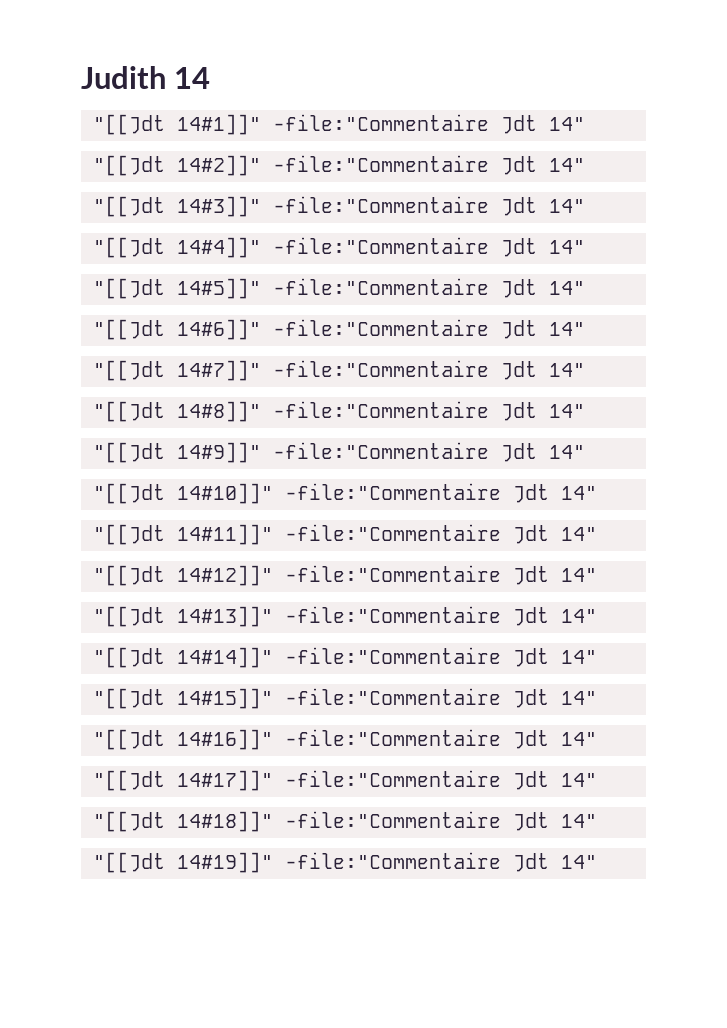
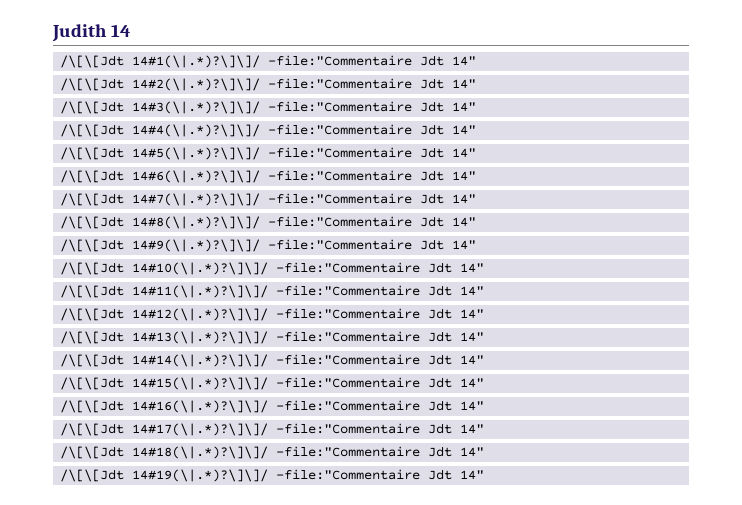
[92,114,585,135] [92,155,585,176] [92,196,585,217] [92,237,585,258] [92,278,585,299] [92,319,585,340] [92,360,585,381] [92,401,585,422] [92,442,585,463] [92,483,597,504] [92,524,597,545] [92,565,597,586] [92,606,597,627] [92,647,597,668] [92,688,597,709] [92,729,597,750] [92,770,597,791] [92,811,597,832] [92,852,273,873] "[[Jdt 14#1]]" -file:"Commentaire Jdt 14" // "[[Jdt 14#2]]" -file:"Commentaire Jdt 14" // "[[Jdt 14#3]]" -file:"Commentaire Jdt 14" // "[[Jdt 14#4]]" -file:"Commentaire Jdt 14" // "[[Jdt 14#5]]" -file:"Commentaire Jdt 14" // "[[Jdt 14#6]]" -file:"Commentaire Jdt 14" // "[[Jdt 14#7]]" -file:"Commentaire Jdt 14" // "[[Jdt 14#8]]" -file:"Commentaire Jdt 14" // "[[Jdt 14#9]]" -file:"Commentaire Jdt 14" // "[[Jdt 14#10]]" -file:"Commentaire Jdt 14" // "[[Jdt 14#11]]" -file:"Commentaire Jdt 14" // "[[Jdt 14#12]]" -file:"Commentaire Jdt 14" // "[[Jdt 14#13]]" -file:"Commentaire Jdt 14" // "[[Jdt 14#14]]" -file:"Commentaire Jdt 14" // "[[Jdt 14#15]]" -file:"Commentaire Jdt 14" // "[[Jdt 14#16]]" -file:"Commentaire Jdt 14" // "[[Jdt 14#17]]" -file:"Commentaire Jdt 14" // "[[Jdt 14#18]]" -file:"Commentaire Jdt 14" // "[[Jdt 14#19]]" -> [60,55,477,68] [60,78,477,91] [60,101,477,114] [60,124,477,137] [60,147,477,160] [60,170,477,183] [60,193,477,206] [60,216,477,229] [60,239,477,252] [60,262,485,275] [60,285,485,298] [60,308,485,321] [60,331,485,344] [60,354,485,367] [60,377,485,390] [60,400,485,413] [60,423,485,436] [60,446,485,459] [60,469,269,482] /\[\[Jdt 14#1(\|.*)?\]\]/ -file:"Commentaire Jdt 14" // /\[\[Jdt 14#2(\|.*)?\]\]/ -file:"Commentaire Jdt 14" // /\[\[Jdt 14#3(\|.*)?\]\]/ -file:"Commentaire Jdt 14" // /\[\[Jdt 14#4(\|.*)?\]\]/ -file:"Commentaire Jdt 14" // /\[\[Jdt 14#5(\|.*)?\]\]/ -file:"Commentaire Jdt 14" // /\[\[Jdt 14#6(\|.*)?\]\]/ -file:"Commentaire Jdt 14" // /\[\[Jdt 14#7(\|.*)?\]\]/ -file:"Commentaire Jdt 14" // /\[\[Jdt 14#8(\|.*)?\]\]/ -file:"Commentaire Jdt 14" // /\[\[Jdt 14#9(\|.*)?\]\]/ -file:"Commentaire Jdt 14" // /\[\[Jdt 14#10(\|.*)?\]\]/ -file:"Commentaire Jdt 14" // /\[\[Jdt 14#11(\|.*)?\]\]/ -file:"Commentaire Jdt 14" // /\[\[Jdt 14#12(\|.*)?\]\]/ -file:"Commentaire Jdt 14" // /\[\[Jdt 14#13(\|.*)?\]\]/ -file:"Commentaire Jdt 14" // /\[\[Jdt 14#14(\|.*)?\]\]/ -file:"Commentaire Jdt 14" // /\[\[Jdt 14#15(\|.*)?\]\]/ -file:"Commentaire Jdt 14" // /\[\[Jdt 14#16(\|.*)?\]\]/ -file:"Commentaire Jdt 14" // /\[\[Jdt 14#17(\|.*)?\]\]/ -file:"Commentaire Jdt 14" // /\[\[Jdt 14#18(\|.*)?\]\]/ -file:"Commentaire Jdt 14" // /\[\[Jdt 14#19(\|.*)?\]\]/

